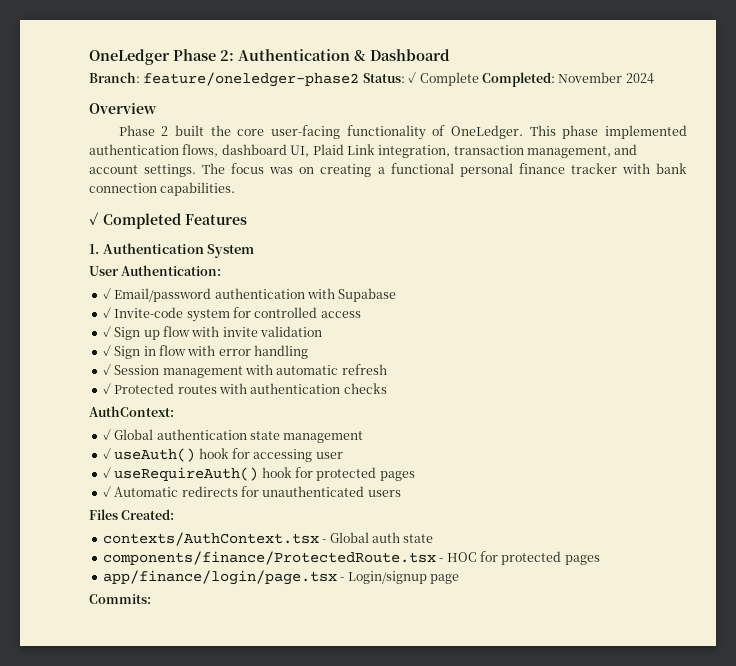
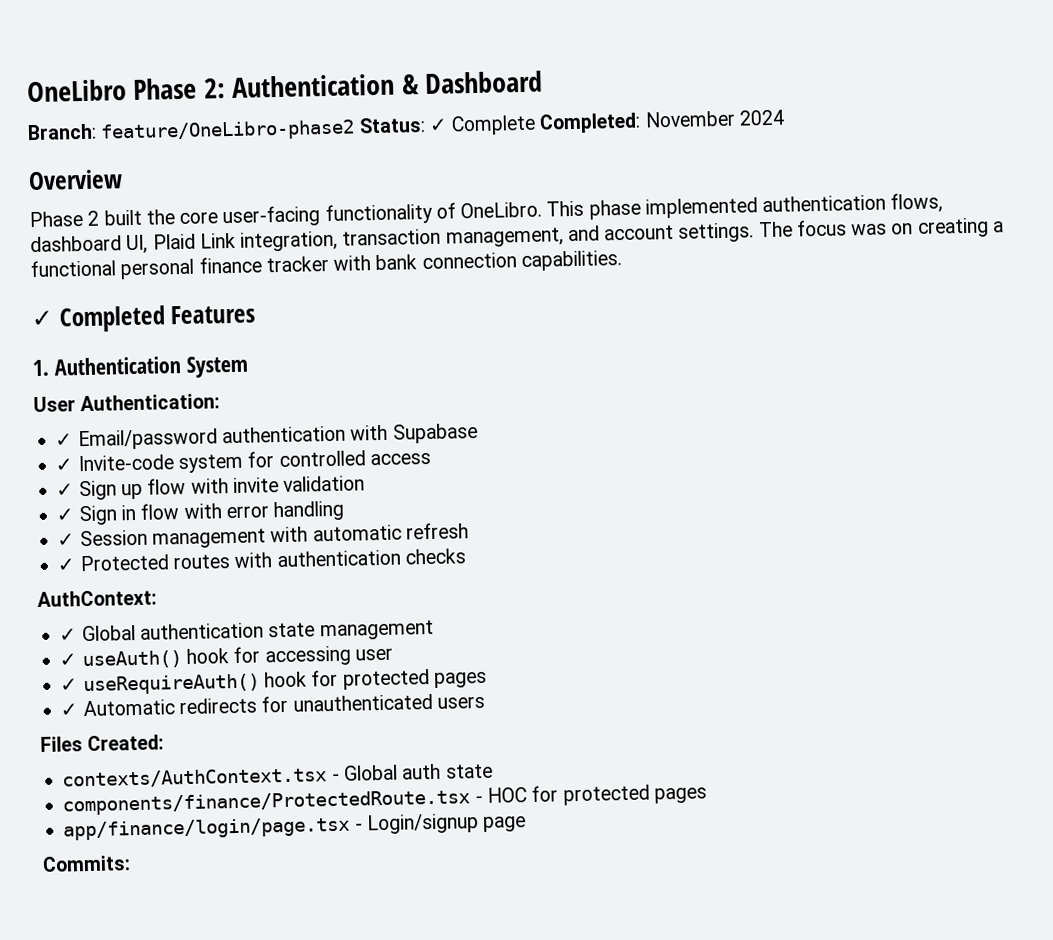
[89,49,170,65] OneLedger -> [26,79,127,103] OneLibro
[143,72,360,87] feature/oneledger-phase2 -> [100,119,356,143] feature/OneLibro-phase2
[451,125,524,139] OneLedger. -> [460,201,543,219] OneLibro.

